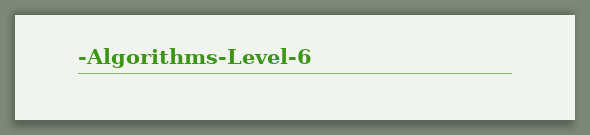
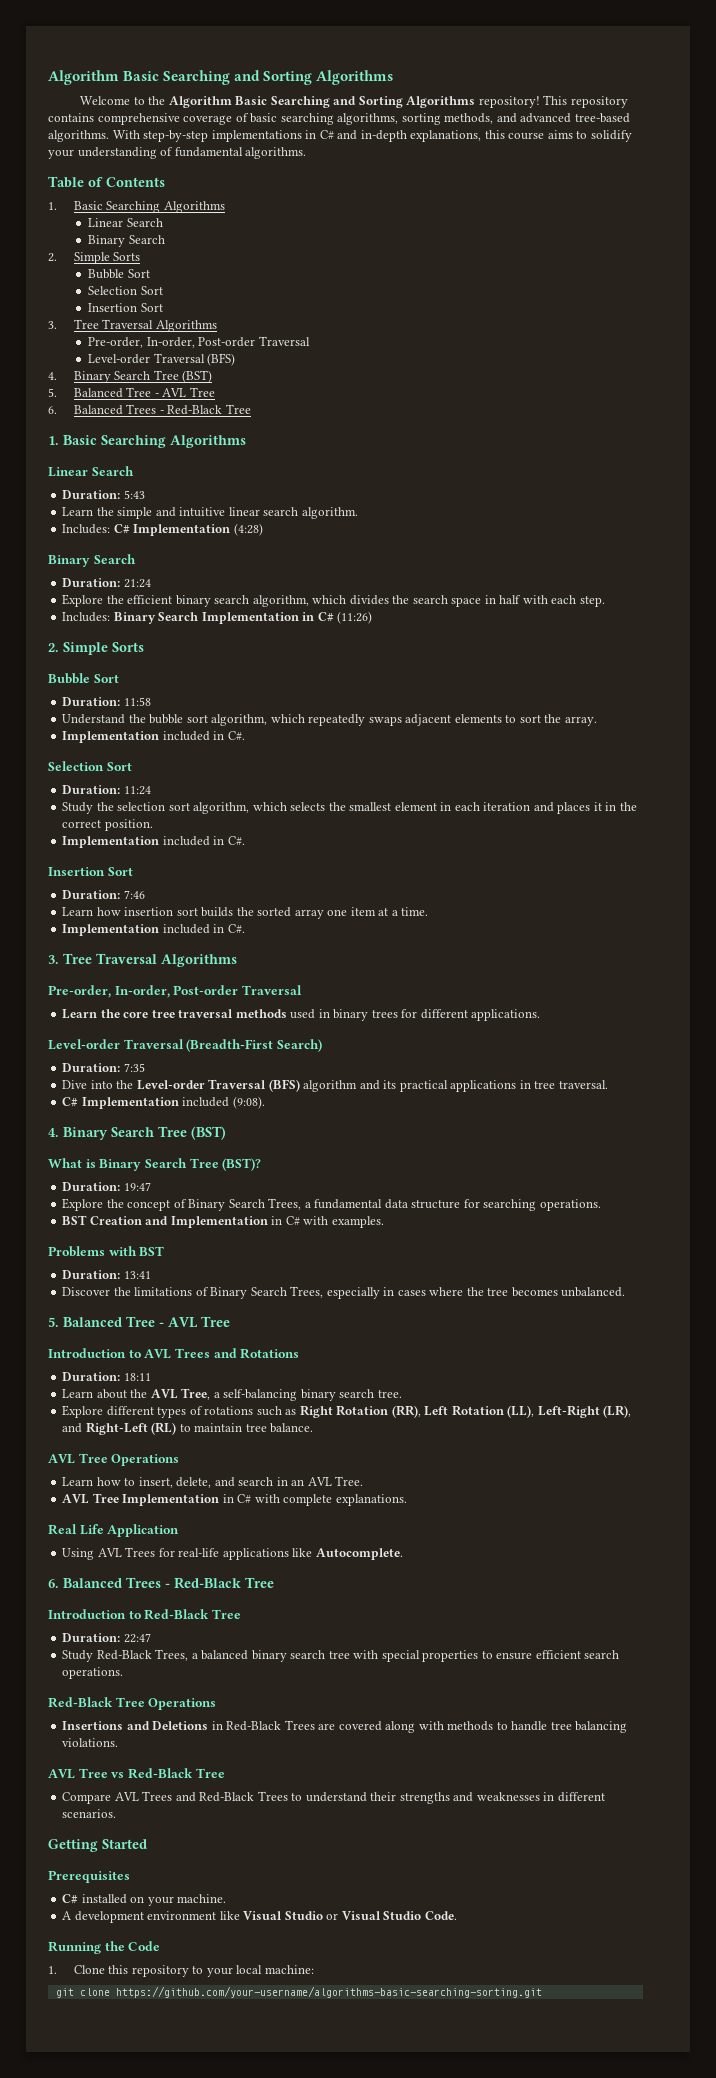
[78,48,312,68] -Algorithms-Level-6 -> [48,70,394,85] [80,95,628,108] [48,113,630,125] [48,130,632,142] [48,147,307,159] [48,176,165,188] [48,201,225,213] [87,218,163,227] [87,235,165,247] [48,252,141,264] [87,269,150,279] [87,286,163,295] [87,303,163,312] [48,319,217,332] [87,336,310,348] [87,353,236,366] [48,370,213,383] [48,387,215,398] [48,404,251,415] [48,435,246,448] [48,466,134,477] [62,490,145,499] [62,507,358,519] [62,523,263,536] [48,554,136,567] [62,578,151,588] [62,594,605,607] [62,611,373,624] [48,642,144,655] [48,673,119,684] [62,697,151,706] [62,714,597,726] [62,731,245,743] [48,761,132,771] [62,785,151,795] [62,802,637,814] [62,819,153,831] [62,836,245,848] [48,867,133,876] [62,890,145,899] [62,907,429,919] [62,924,245,936] [48,953,237,967] [48,985,302,998] [62,1009,541,1021] [48,1039,322,1052] [62,1063,145,1072] [62,1079,608,1092] [62,1096,265,1109] [48,1126,226,1140] [48,1158,262,1171] [62,1182,151,1191] [62,1198,601,1211] [62,1215,384,1228] [48,1246,165,1257] [62,1270,151,1279] [62,1286,626,1299] [48,1316,230,1328] [48,1348,300,1359] [62,1372,151,1381] [62,1388,402,1401] [62,1405,632,1418] [62,1422,314,1435] [48,1453,180,1466] [62,1476,364,1488] [62,1493,407,1506] [48,1524,180,1537] [62,1547,403,1560] [48,1577,274,1589] [48,1609,241,1620] [62,1633,151,1643] [62,1649,620,1662] [62,1667,124,1679] [48,1697,217,1710] [62,1720,628,1733] [62,1738,119,1747] [48,1768,225,1779] [62,1791,605,1804] [62,1809,117,1818] [48,1839,147,1852] [48,1870,130,1883] [62,1894,227,1906] [62,1911,457,1923] [48,1941,161,1954] [48,1965,314,1977] [55,1986,542,1998] Algorithm Basic Searching and Sorting Algorithms // Welcome to the Algorithm Basic Searching and Sorting Algorithms repository! This repository contains comprehensive coverage of basic searching algorithms, sorting methods, and advanced tree-based algorithms. With step-by-step implementations in C# and in-depth explanations, this course aims to solidify your understanding of fundamental algorithms. // Table of Contents // 1. Basic Searching Algorithms // Linear Search // Binary Search // 2. Simple Sorts // Bubble Sort // Selection Sort // Insertion Sort // 3. Tree Traversal Algorithms // Pre-order, In-order, Post-order Traversal // Level-order Traversal (BFS) // 4. Binary Search Tree (BST) // 5. Balanced Tree - AVL Tree // 6. Balanced Trees - Red-Black Tree // 1. Basic Searching Algorithms // Linear Search // Duration: 5:43 // Learn the simple and intuitive linear search algorithm. // Includes: C# Implementation (4:28) // Binary Search // Duration: 21:24 // Explore the efficient binary search algorithm, which divides the search space in half with each step. // Includes: Binary Search Implementation in C# (11:26) // 2. Simple Sorts // Bubble Sort // Duration: 11:58 // Understand the bubble sort algorithm, which repeatedly swaps adjacent elements to sort the array. // Implementation included in C#. // Selection Sort // Duration: 11:24 // Study the selection sort algorithm, which selects the smallest element in each iteration and places it in the correct position. // Implementation included in C#. // Insertion Sort // Duration: 7:46 // Learn how insertion sort builds the sorted array one item at a time. // Implementation included in C#. // 3. Tree Traversal Algorithms // Pre-order, In-order, Post-order Traversal // Learn the core tree traversal methods used in binary trees for different applications. // Level-order Traversal (Breadth-First Search) // Duration: 7:35 // Dive into the Level-order Traversal (BFS) algorithm and its practical applications in tree traversal. // C# Implementation included (9:08). // 4. Binary Search Tree (BST) // What is Binary Search Tree (BST)? // Duration: 19:47 // Explore the concept of Binary Search Trees, a fundamental data structure for searching operations. // BST Creation and Implementation in C# with examples. // Problems with BST // Duration: 13:41 // Discover the limitations of Binary Search Trees, especially in cases where the tree becomes unbalanced. // 5. Balanced Tree - AVL Tree // Introduction to AVL Trees and Rotations // Duration: 18:11 // Learn about the AVL Tree, a self-balancing binary search tree. // Explore different types of rotations such as Right Rotation (RR), Left Rotation (LL), Left-Right (LR), and Right-Left (RL) to maintain tree balance. // AVL Tree Operations // Learn how to insert, delete, and search in an AVL Tree. // AVL Tree Implementation in C# with complete explanations. // Real Life Application // Using AVL Trees for real-life applications like Autocomplete. // 6. Balanced Trees - Red-Black Tree // Introduction to Red-Black Tree // Duration: 22:47 // Study Red-Black Trees, a balanced binary search tree with special properties to ensure efficient search operations. // Red-Black Tree Operations // Insertions and Deletions in Red-Black Trees are covered along with methods to handle tree balancing violations. // AVL Tree vs Red-Black Tree // Compare AVL Trees and Red-Black Trees to understand their strengths and weaknesses in different scenarios. // Getting Started // Prerequisites // C# installed on your machine. // A development environment like Visual Studio or Visual Studio Code. // Running the Code // 1. Clone this repository to your local machine: // git clone https://github.com/your-username/algorithms-basic-searching-sorting.git

